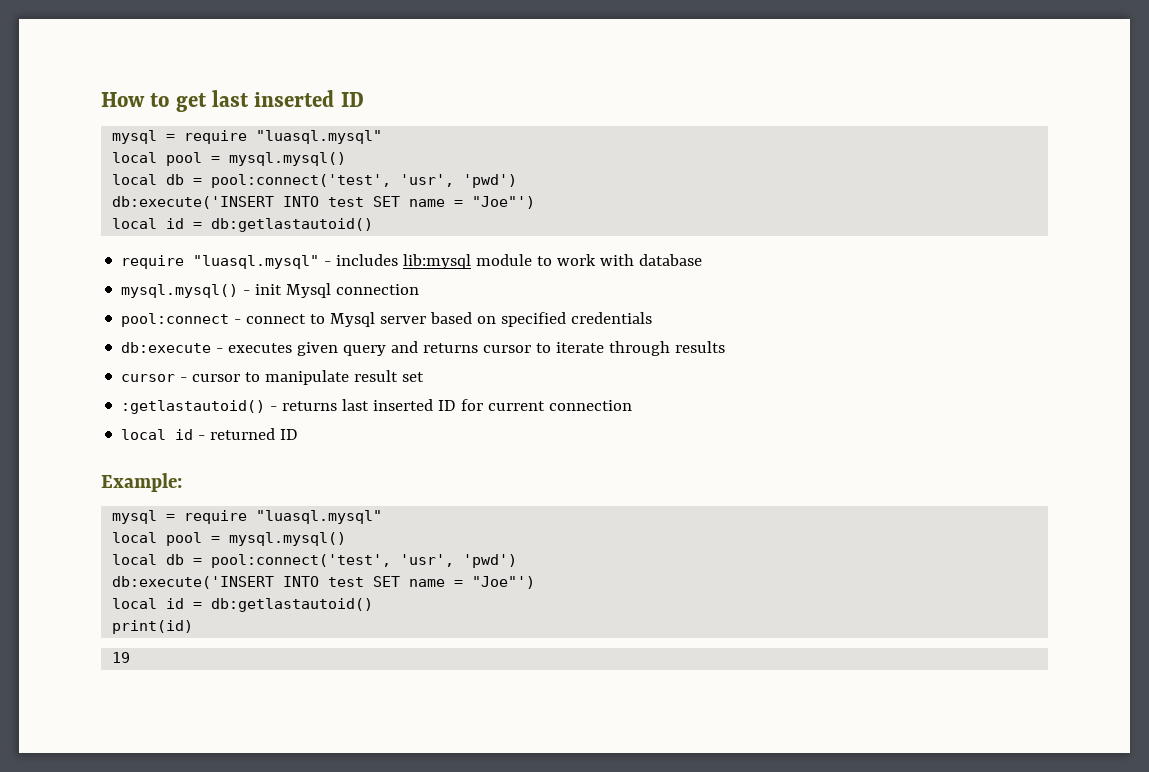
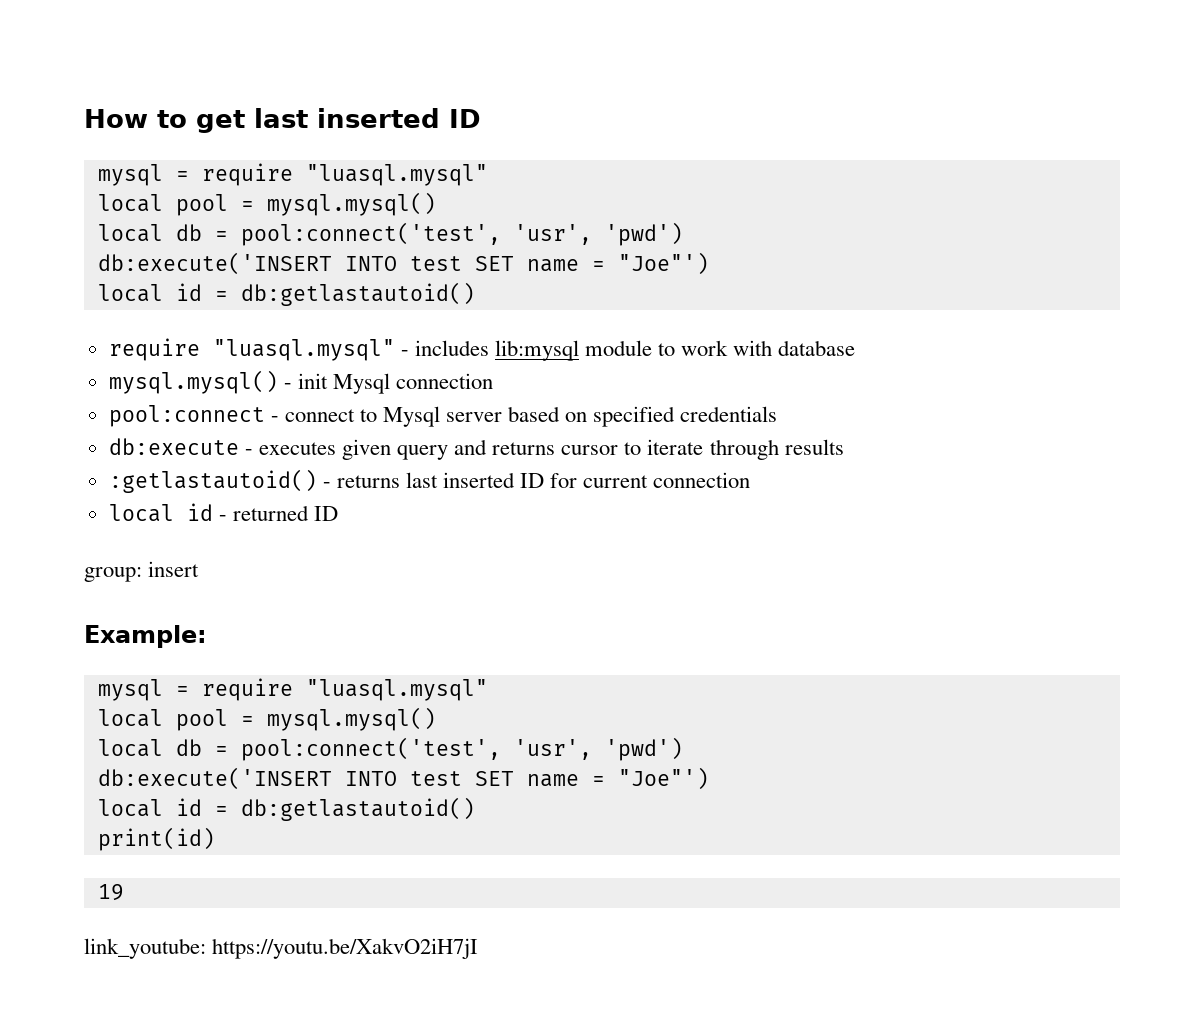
[121,370,425,385] // cursor - cursor to manipulate result set -> (844, 447) none
(299, 434) none -> [84,561,200,582] // group: insert
(131, 657) none -> [84,938,479,959] // link_youtube: https://youtu.be/XakvO2iH7jI

